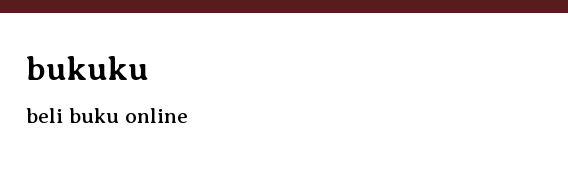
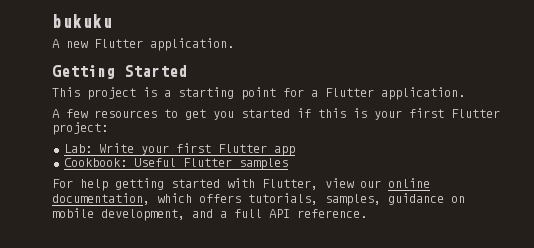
[26,108,188,123] beli buku online -> [52,38,234,51] [52,65,187,79] [52,87,465,100] [52,108,500,120] [52,122,108,135] [63,143,295,156] [63,158,288,170] [52,178,430,191] [52,193,465,206] [52,208,367,221] A new Flutter application. // Getting Started // This project is a starting point for a Flutter application. // A few resources to get you started if this is your first Flutter project: // Lab: Write your first Flutter app // Cookbook: Useful Flutter samples // For help getting started with Flutter, view our online documentation, which offers tutorials, samples, guidance on mobile development, and a full API reference.

